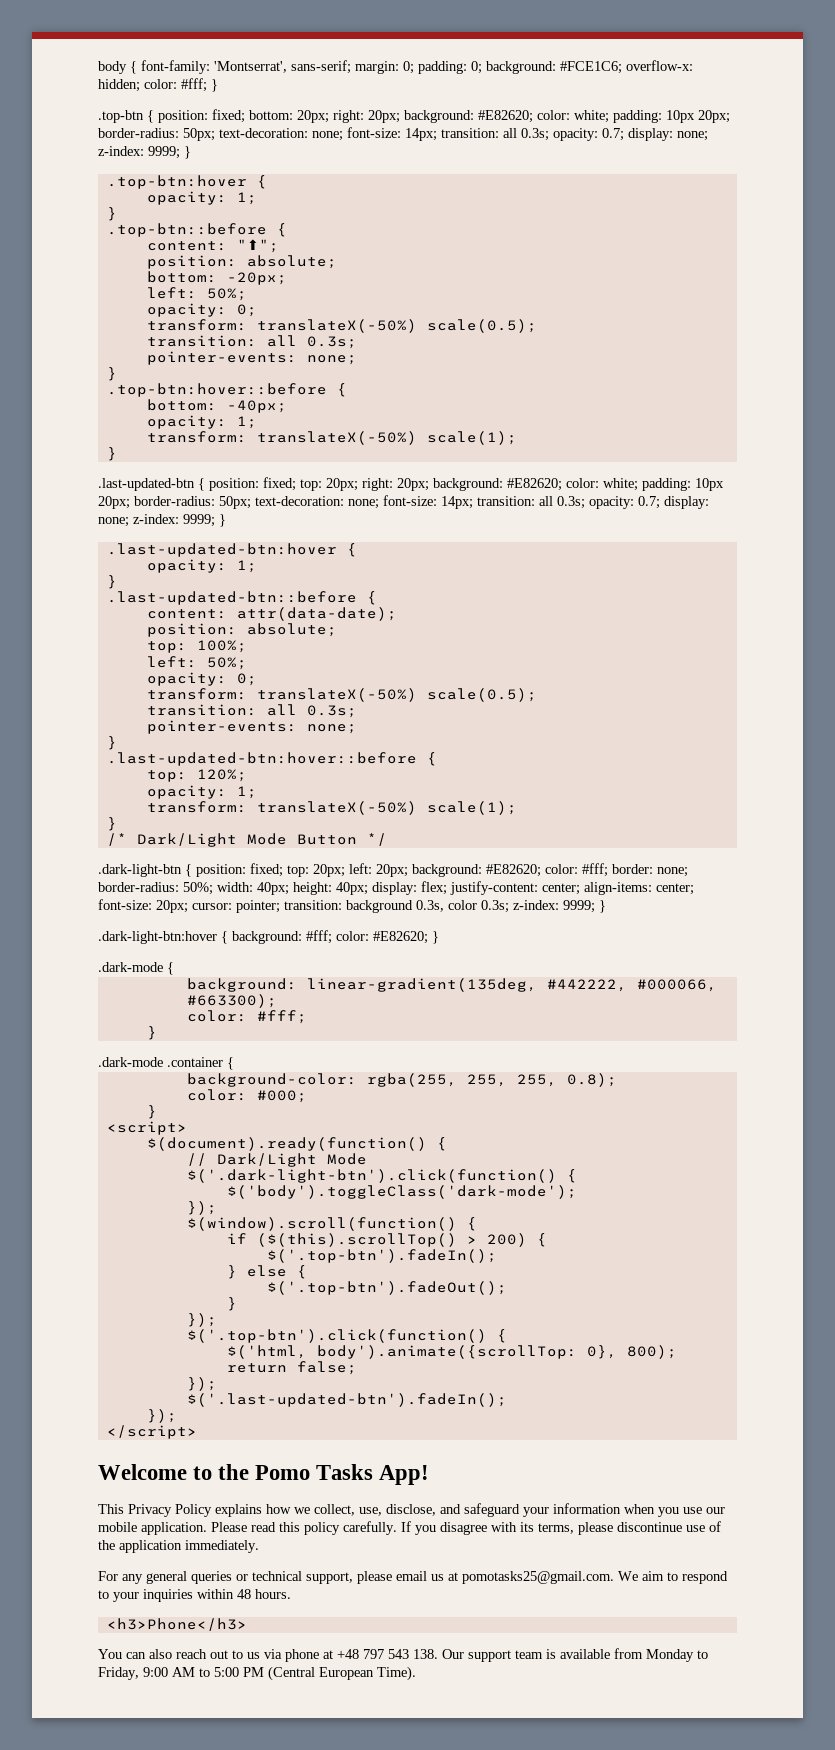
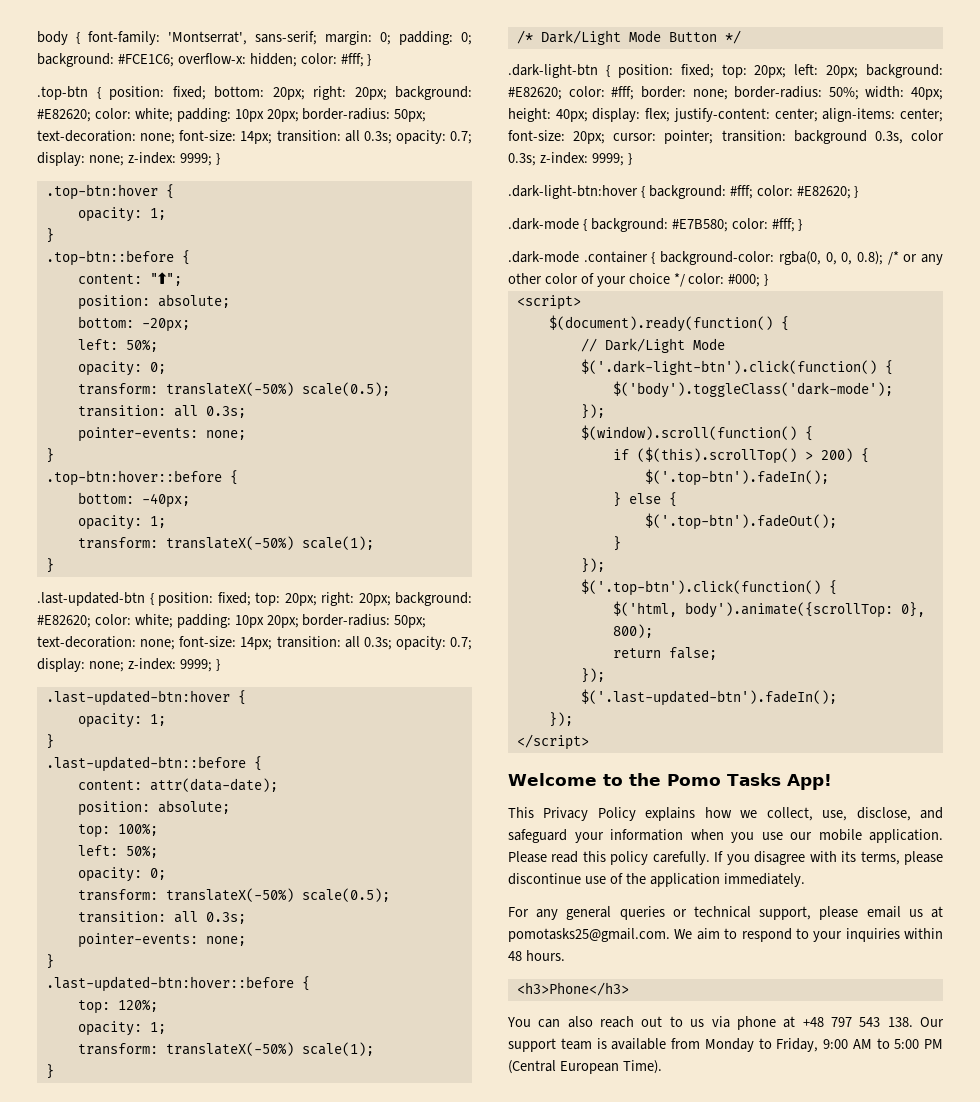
[186,978,717,992] [186,994,277,1008] [186,1010,307,1024] // background: linear-gradient(135deg, #442222, #000066, #663300); // color: #fff; // -> [590,218,795,232] background: #E7B580; color: #fff;
[186,1073,617,1087] // background-color: rgba(255, 255, 255, 0.8); // -> [660,251,943,265] [508,273,685,287] background-color: rgba(0, 0, 0, 0.8); /* or any other color of your choice */
(307, 1096) // -> (761, 280) none

